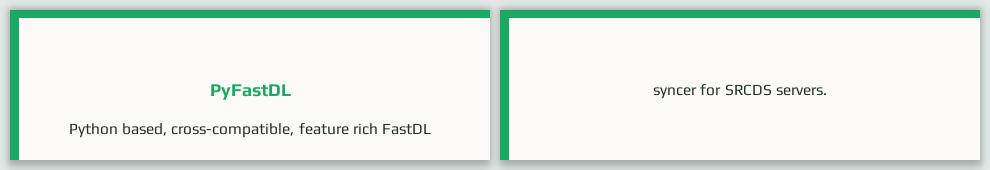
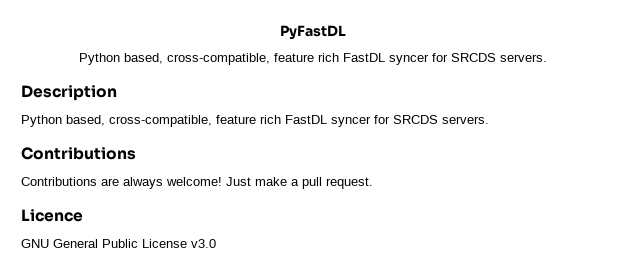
(827, 91) none -> [21,85,117,101] [21,115,489,127] [21,147,136,160] [21,177,373,189] [21,209,83,222] [21,239,216,248] // Description // Python based, cross-compatible, feature rich FastDL syncer for SRCDS servers. // Contributions // Contributions are always welcome! Just make a pull request. // Licence // GNU General Public License v3.0

